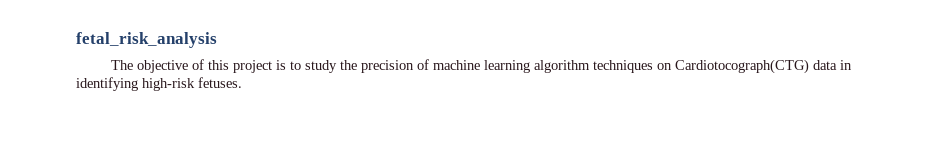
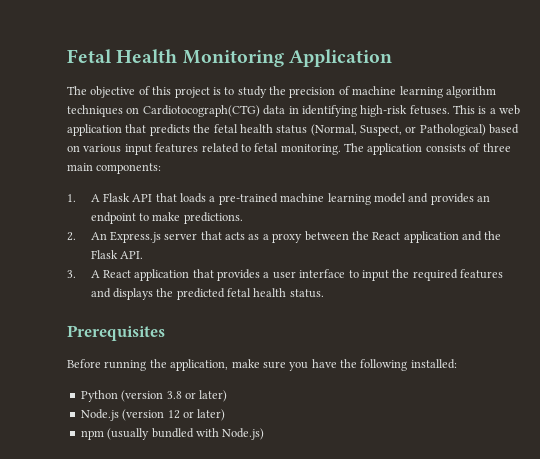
[76,32,217,48] fetal_risk_analysis -> [67,49,392,67] Fetal Health Monitoring Application
(242, 82) none -> [453,105,521,115] [67,124,520,136] [67,143,511,155] [67,163,162,174] [67,193,491,205] [90,212,243,224] [67,231,502,243] [90,250,143,259] [67,269,504,281] [90,288,324,300] [67,325,165,341] [67,359,457,371] [80,390,228,402] [80,409,226,421] [80,428,265,440] This is a web application that predicts the fetal health status (Normal, Suspect, or Pathological) based on various input features related to fetal monitoring. The application consists of three main components: // 1. A Flask API that loads a pre-trained machine learning model and provides an endpoint to make predictions. // 2. An Express.js server that acts as a proxy between the React application and the Flask API. // 3. A React application that provides a user interface to input the required features and displays the predicted fetal health status. // Prerequisites // Before running the application, make sure you have the following installed: // Python (version 3.8 or later) // Node.js (version 12 or later) // npm (usually bundled with Node.js)

